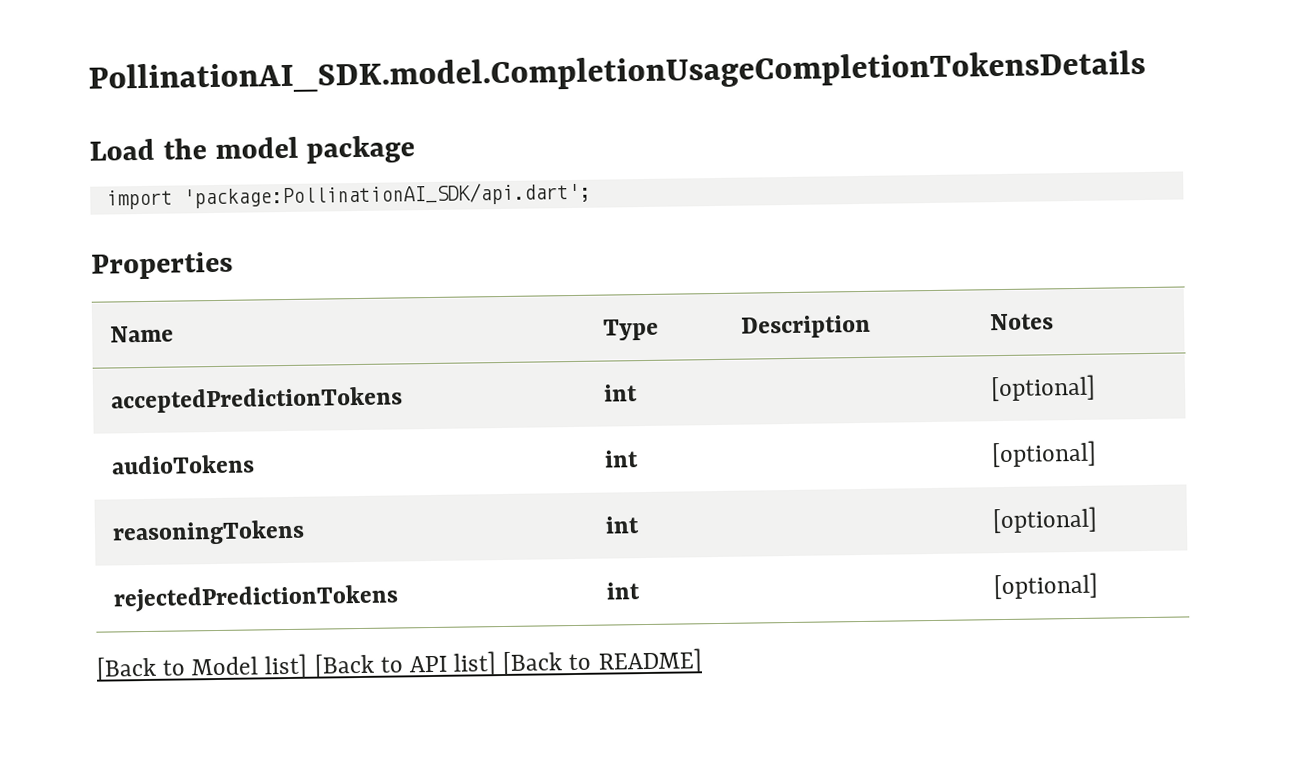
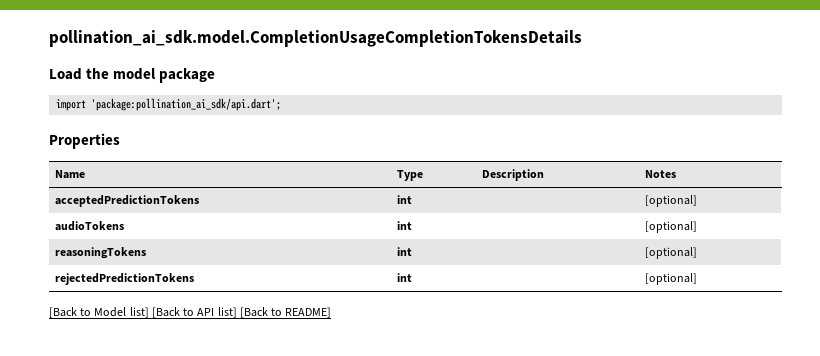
[88,49,1146,96] PollinationAI_SDK.model.CompletionUsageCompletionTokensDetails -> [49,30,582,47] pollination_ai_sdk.model.CompletionUsageCompletionTokensDetails
[182,181,591,209] 'package:PollinationAI_SDK/api.dart'; -> [91,98,282,111] 'package:pollination_ai_sdk/api.dart';

